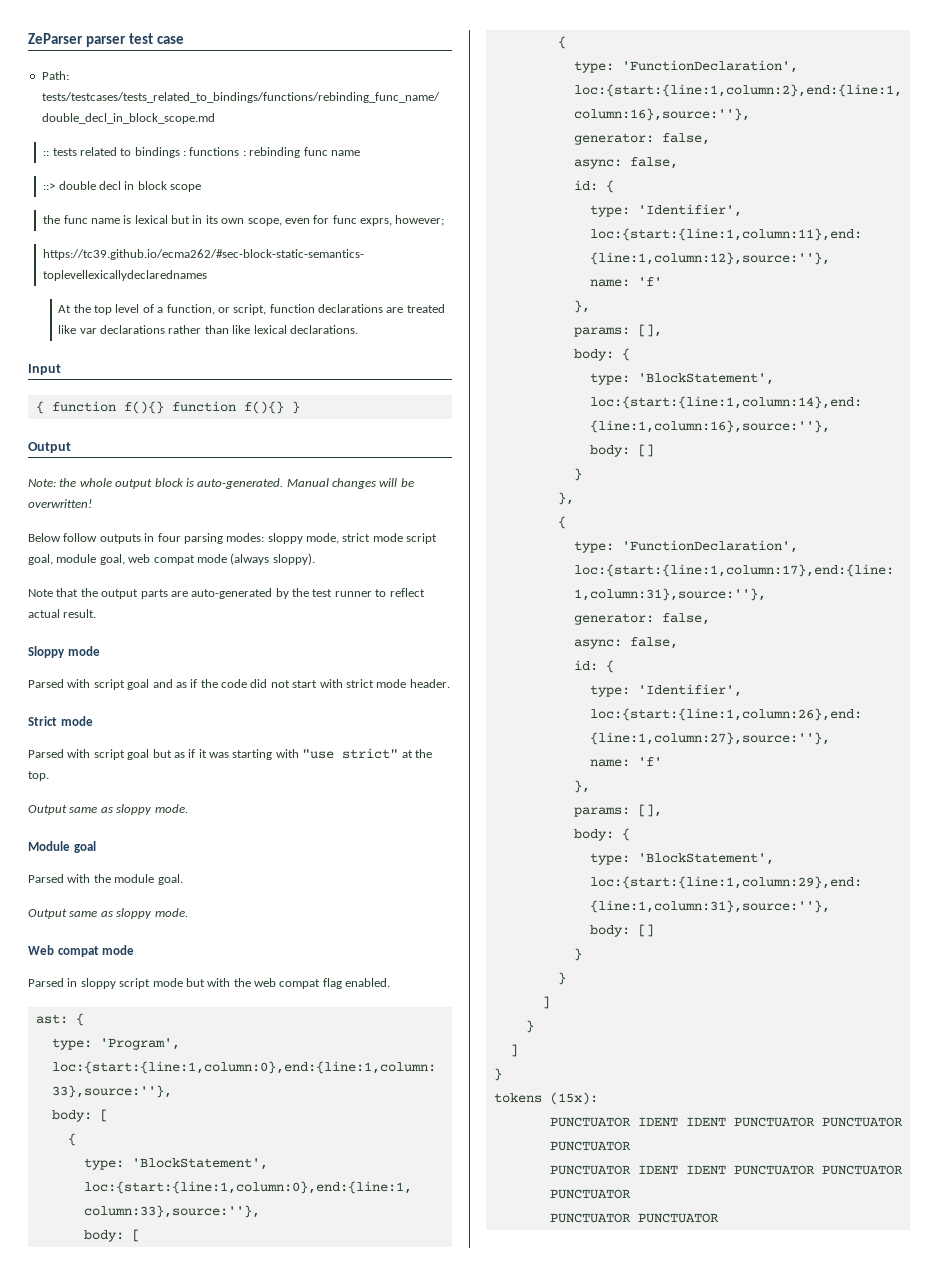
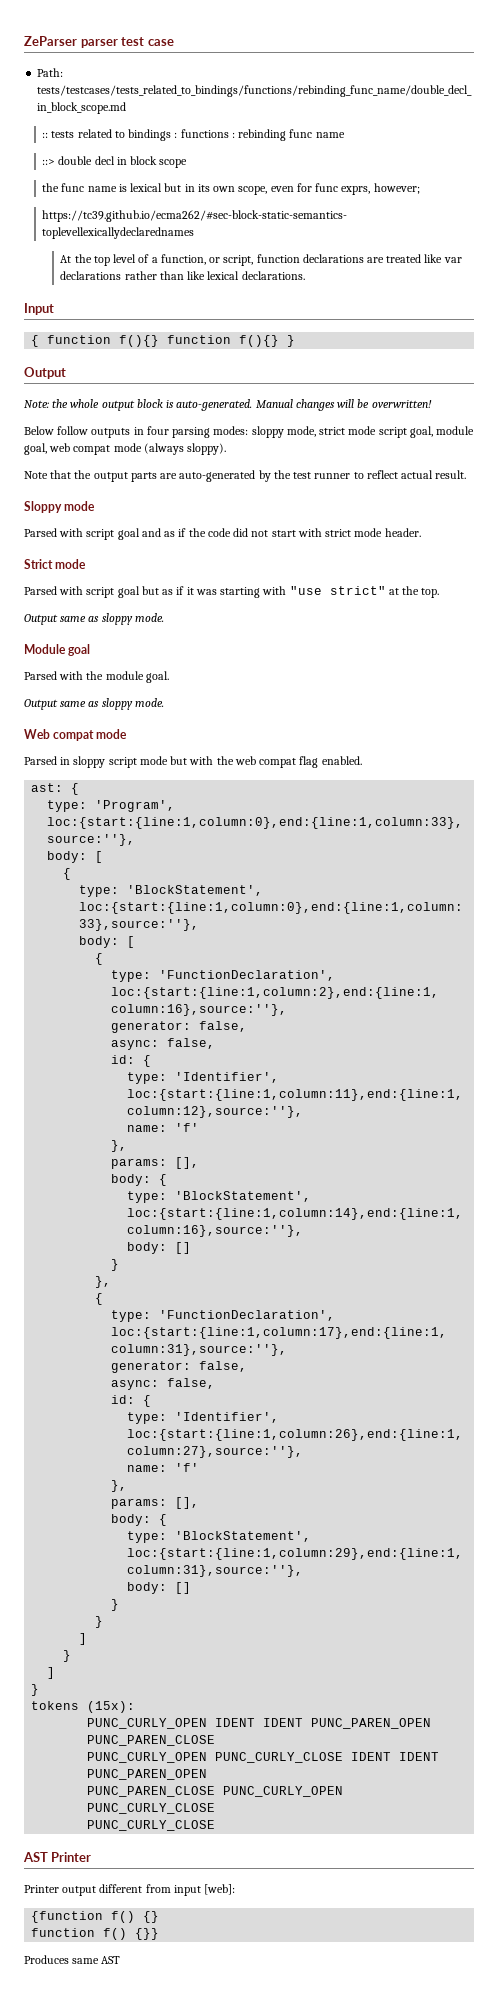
[549,1117,903,1127] [549,1141,631,1151] [549,1165,903,1175] [549,1189,631,1199] [549,1213,719,1223] PUNCTUATOR IDENT IDENT PUNCTUATOR PUNCTUATOR PUNCTUATOR // PUNCTUATOR IDENT IDENT PUNCTUATOR PUNCTUATOR PUNCTUATOR // PUNCTUATOR PUNCTUATOR -> [87,1718,432,1729] [87,1735,216,1746] [87,1752,440,1763] [87,1769,208,1780] [87,1786,344,1797] [87,1803,216,1814] [87,1820,216,1831] [23,1852,92,1862] [24,1884,236,1896] [31,1911,160,1923] [31,1928,160,1940] [24,1955,121,1964] PUNC_CURLY_OPEN IDENT IDENT PUNC_PAREN_OPEN PUNC_PAREN_CLOSE // PUNC_CURLY_OPEN PUNC_CURLY_CLOSE IDENT IDENT PUNC_PAREN_OPEN // PUNC_PAREN_CLOSE PUNC_CURLY_OPEN PUNC_CURLY_CLOSE // PUNC_CURLY_CLOSE // AST Printer // Printer output different from input [web]: // {function f() {} // function f() {}} // Produces same AST

